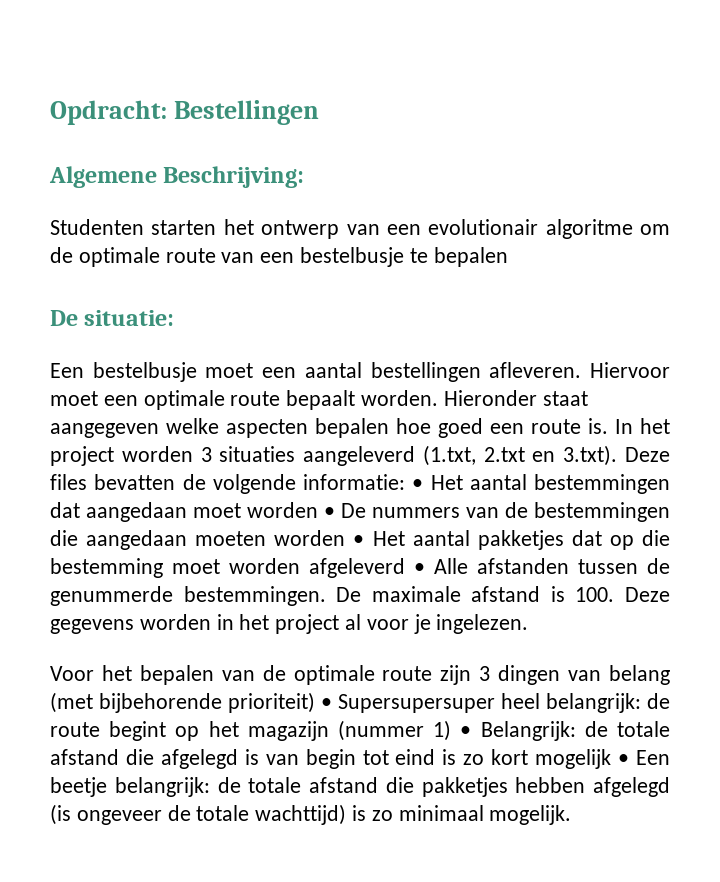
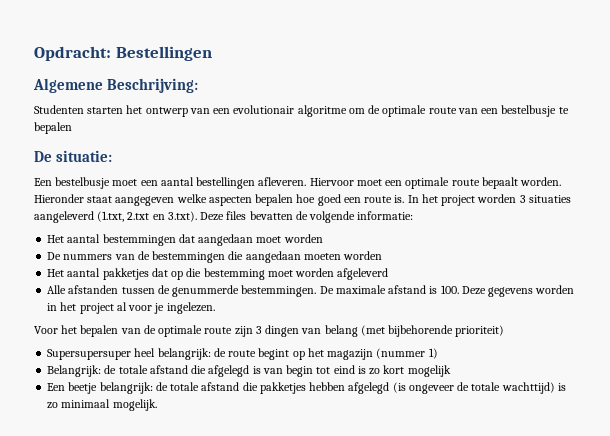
[412,479,424,490] • -> (414, 215) //
[324,507,335,518] • -> (323, 238) //
[353,535,365,546] • -> (383, 255) //
[414,563,425,574] • -> (389, 274) //
[321,698,332,709] • -> (505, 331) //
[460,726,472,737] • -> (438, 353) //
[618,754,630,765] • -> (451, 371) //

